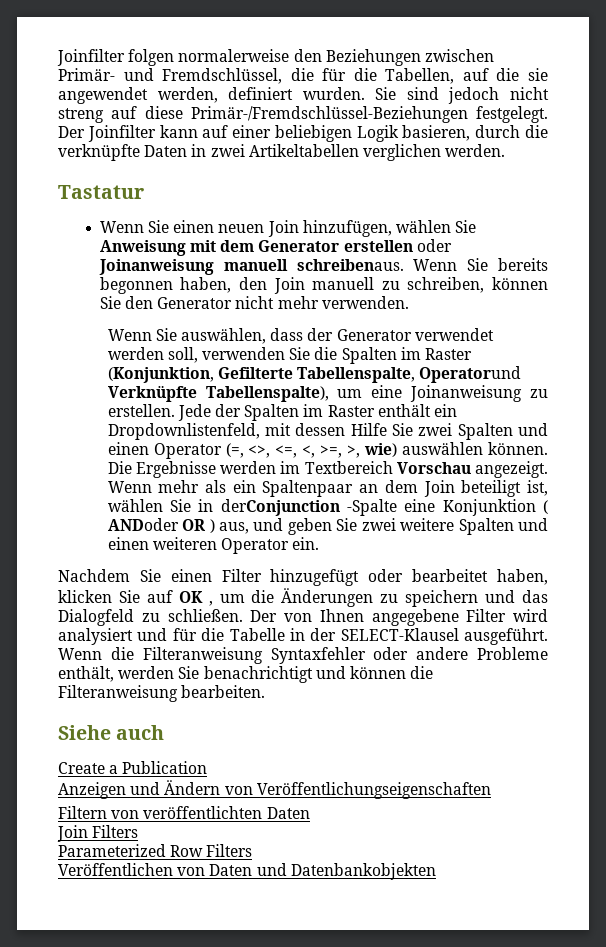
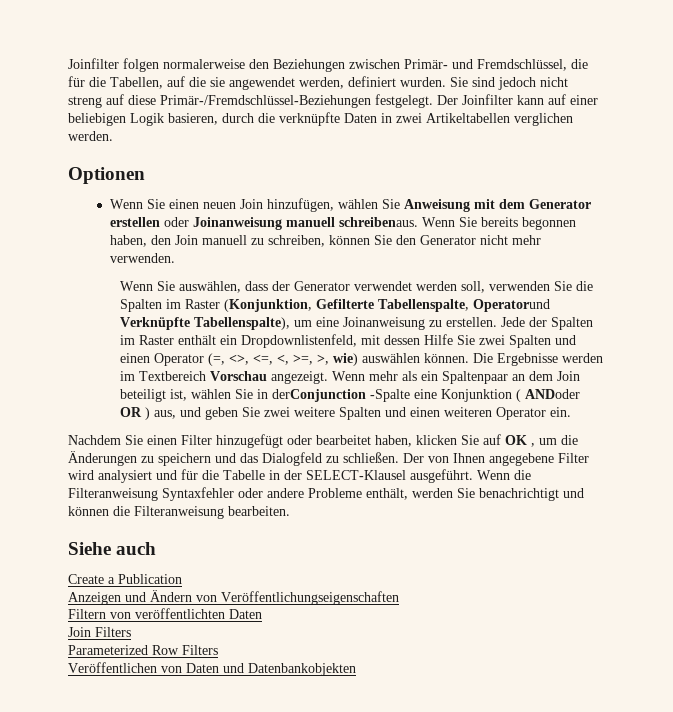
[58,185,144,199] Tastatur -> [68,167,145,184] Optionen

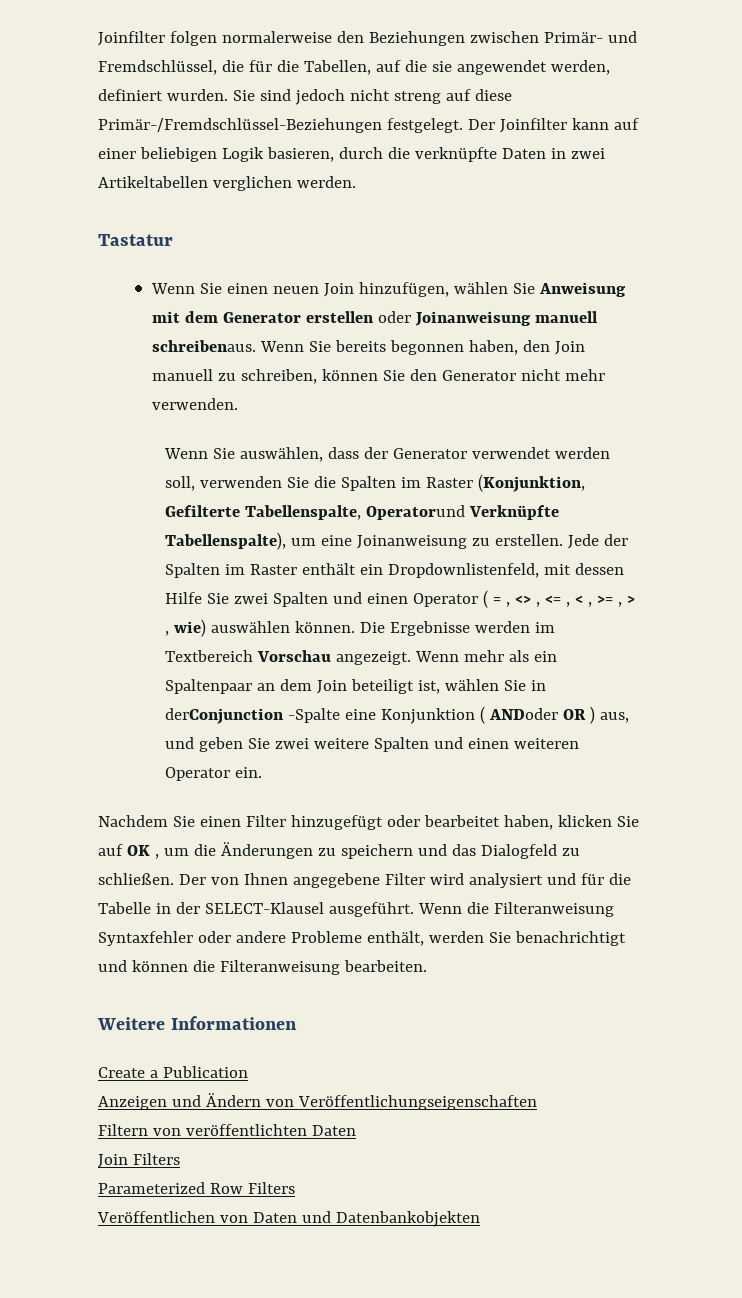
[68,167,145,184] Optionen -> [98,234,173,246] Tastatur
[208,353,330,366] (=, <>, <=, <, >=, >, -> [483,590,636,608] [165,631,170,636] ( = , <> , <= , < , >= , > ,
[68,542,157,555] Siehe auch -> [97,1016,297,1030] Weitere Informationen

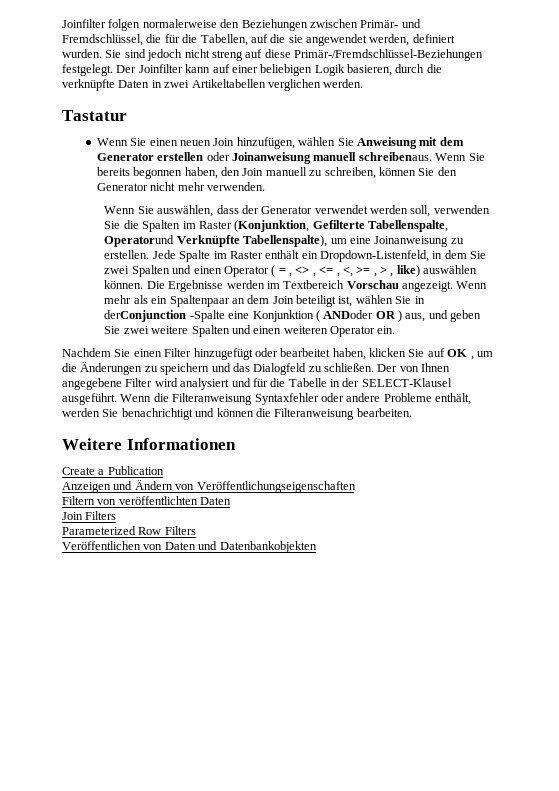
[604,534,629,546] [165,563,221,578] der Spalten -> [179,250,211,262] Spalte
[388,563,625,578] [165,592,203,604] Dropdownlistenfeld, mit dessen Hilfe -> [320,250,467,262] Dropdown-Listenfeld, in dem
[575,595,593,607] < , -> [342,266,353,277] <,
[174,619,207,637] wie) -> [396,265,420,277] like)

